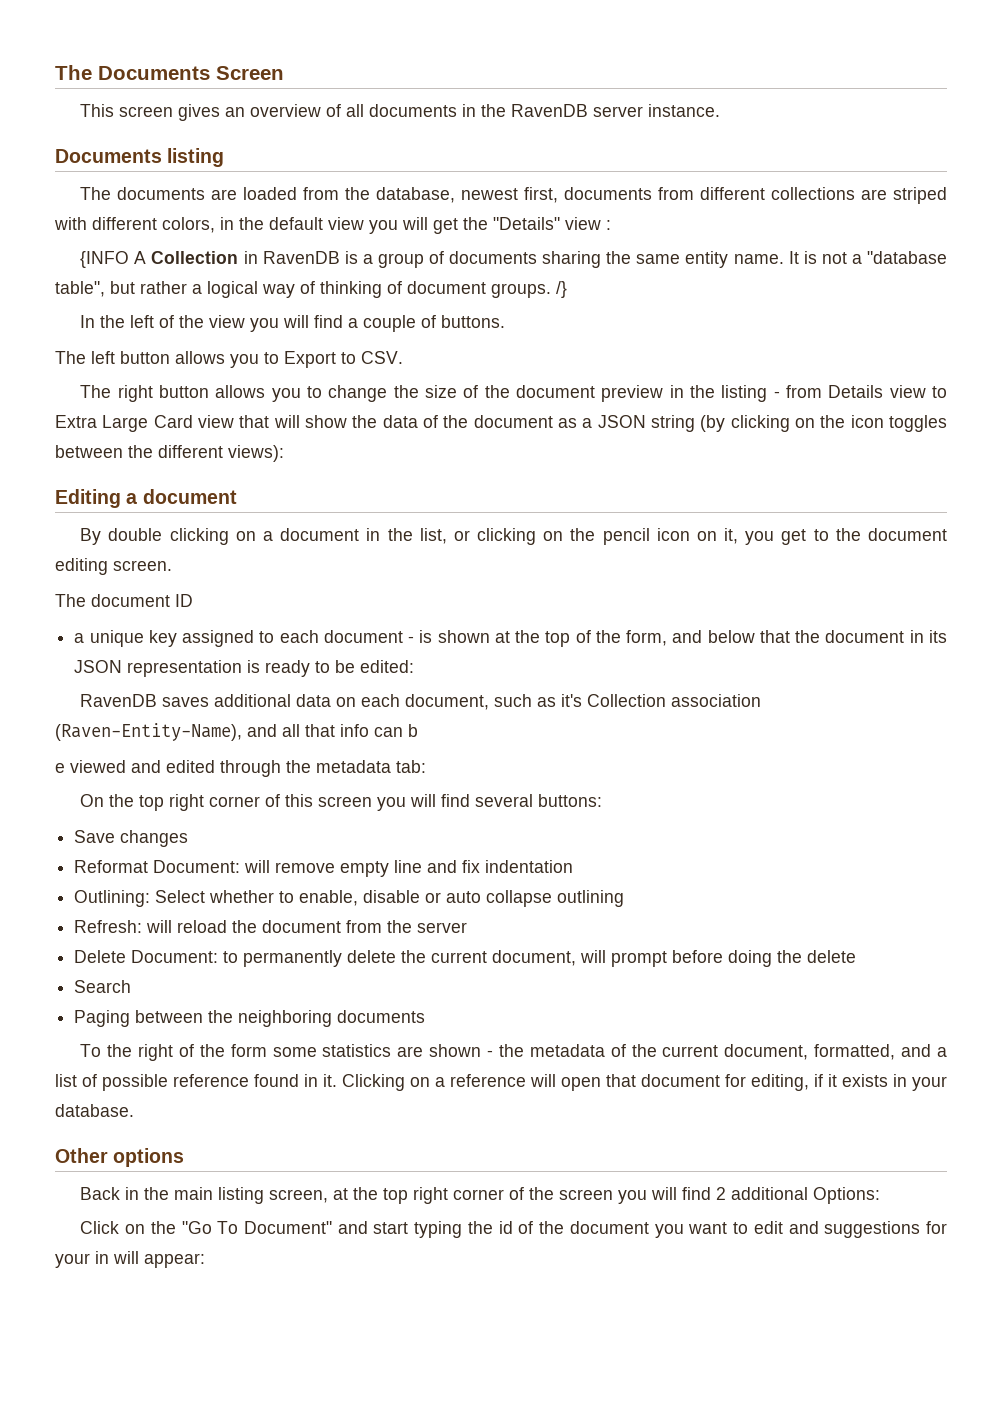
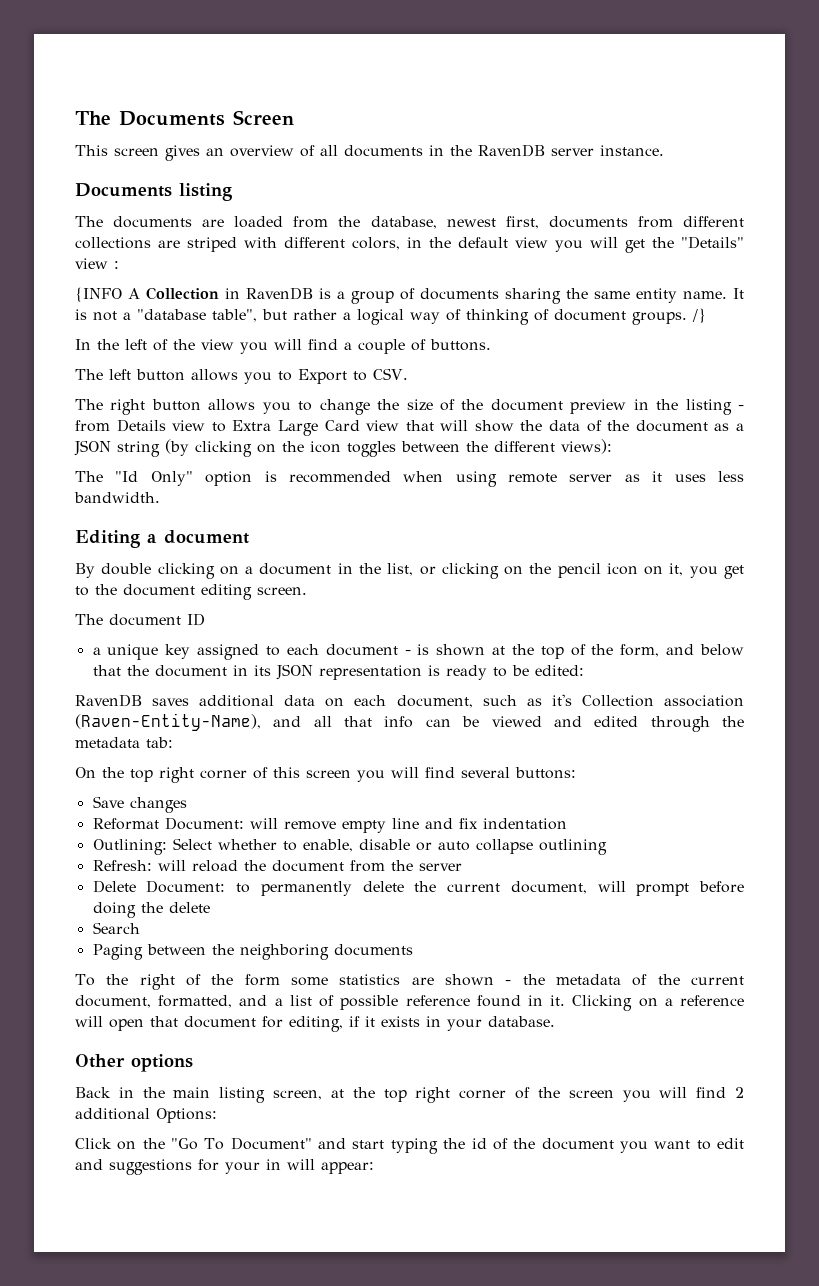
(284, 453) none -> [75,471,744,487] [74,492,160,503] // The "Id Only" option is recommended when using remote server as it uses less bandwidth.
[408,724,418,737] [55,763,65,773] b // e -> [462,716,480,727] be

